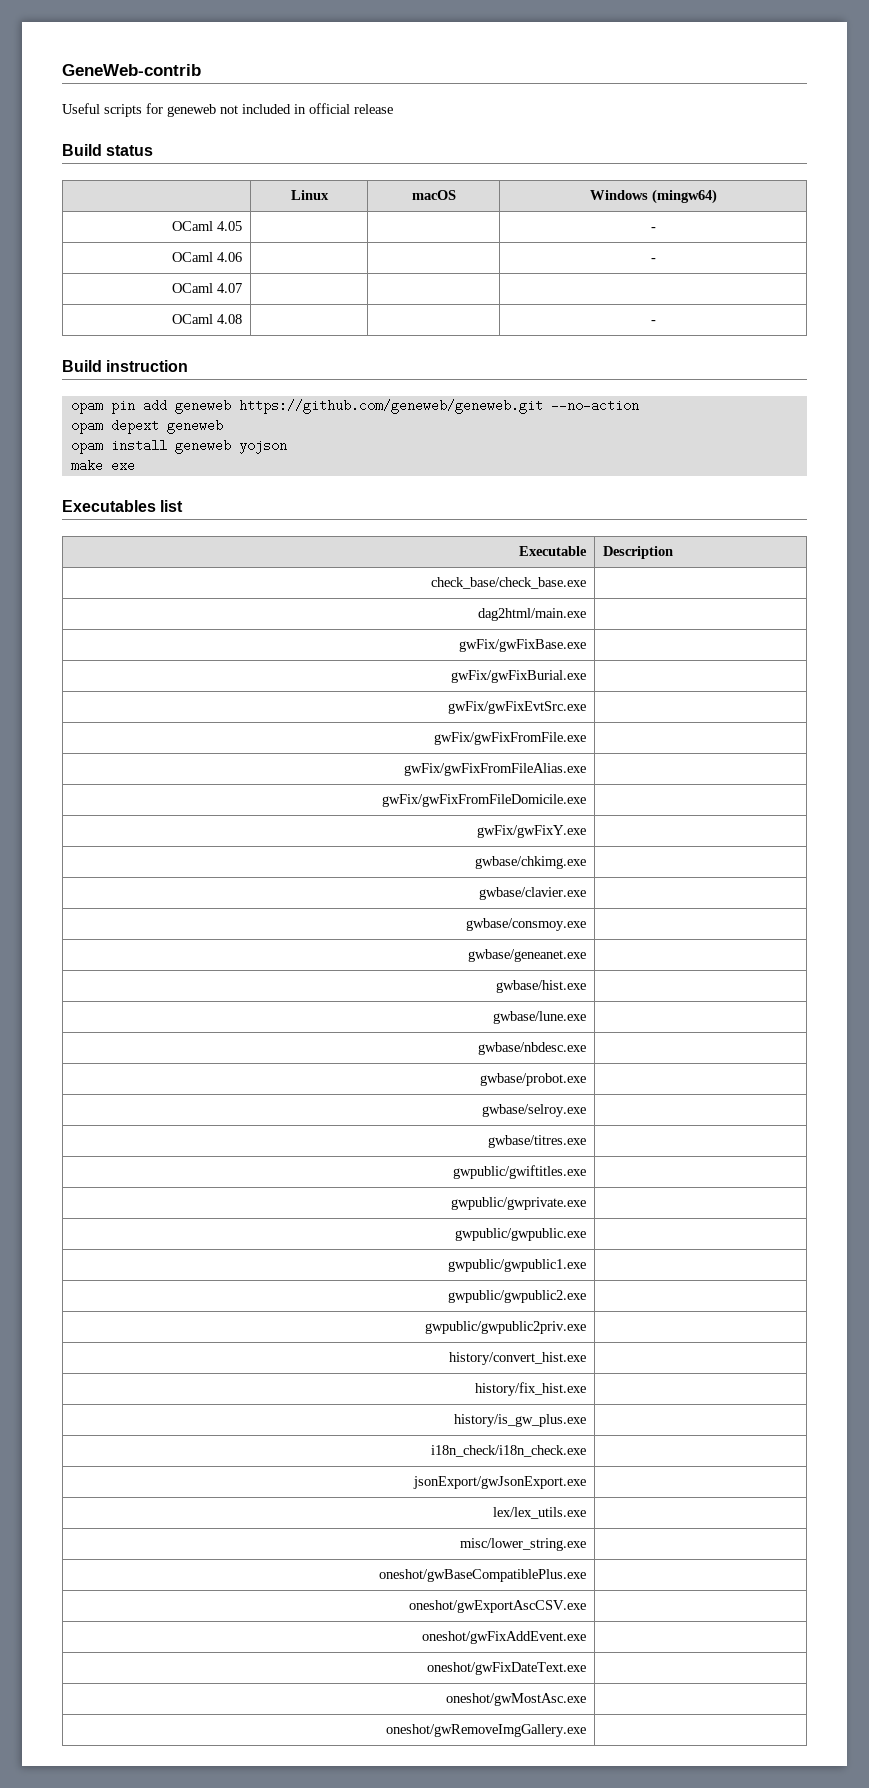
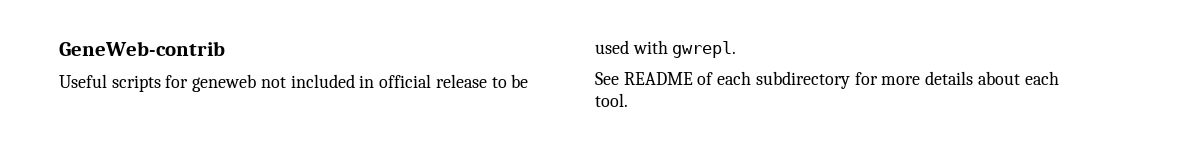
[62,144,154,156] [290,190,329,200] [411,190,456,200] [589,189,717,204] [171,221,242,231] [650,227,656,231] [171,252,242,262] [650,258,656,262] [171,283,242,293] [171,314,242,324] [650,320,656,324] [62,360,189,372] [70,399,639,414] [70,419,223,434] [70,439,287,454] [70,459,135,472] [62,500,184,512] [518,546,587,556] [603,546,674,559] [430,577,586,589] [477,608,586,621] [458,639,586,652] [450,670,586,683] [447,701,586,714] [433,732,586,745] [403,763,586,776] [381,794,586,807] [476,825,586,838] [474,856,586,869] [478,887,586,900] [465,918,586,931] [467,949,586,962] [495,980,586,993] [492,1011,586,1024] [477,1042,586,1055] [479,1073,586,1086] [481,1104,586,1117] [487,1135,586,1148] [452,1165,586,1179] [450,1197,586,1210] [454,1228,586,1241] [447,1259,586,1272] [447,1290,586,1303] [424,1321,586,1334] [448,1352,586,1365] [474,1382,586,1396] [453,1414,586,1427] [430,1445,586,1457] [412,1476,586,1489] [492,1507,586,1519] [459,1538,586,1551] [378,1569,586,1582] [408,1600,586,1613] [421,1631,586,1644] [426,1662,586,1675] [445,1693,586,1706] [385,1724,586,1737] // Build status // | Linux | macOS | Windows (mingw64) // OCaml 4.05 | | | - // OCaml 4.06 | | | - // OCaml 4.07 | | | // OCaml 4.08 | | | - // Build instruction // opam pin add geneweb https://github.com/geneweb/geneweb.git --no-action // opam depext geneweb // opam install geneweb yojson // make exe // Executables list // Executable | Description // check_base/check_base.exe | // dag2html/main.exe | // gwFix/gwFixBase.exe | // gwFix/gwFixBurial.exe | // gwFix/gwFixEvtSrc.exe | // gwFix/gwFixFromFile.exe | // gwFix/gwFixFromFileAlias.exe | // gwFix/gwFixFromFileDomicile.exe | // gwFix/gwFixY.exe | // gwbase/chkimg.exe | // gwbase/clavier.exe | // gwbase/consmoy.exe | // gwbase/geneanet.exe | // gwbase/hist.exe | // gwbase/lune.exe | // gwbase/nbdesc.exe | // gwbase/probot.exe | // gwbase/selroy.exe | // gwbase/titres.exe | // gwpublic/gwiftitles.exe | // gwpublic/gwprivate.exe | // gwpublic/gwpublic.exe | // gwpublic/gwpublic1.exe | // gwpublic/gwpublic2.exe | // gwpublic/gwpublic2priv.exe | // history/convert_hist.exe | // history/fix_hist.exe | // history/is_gw_plus.exe | // i18n_check/i18n_check.exe | // jsonExport/gwJsonExport.exe | // lex/lex_utils.exe | // misc/lower_string.exe | // oneshot/gwBaseCompatiblePlus.exe | // oneshot/gwExportAscCSV.exe | // oneshot/gwFixAddEvent.exe | // oneshot/gwFixDateText.exe | // oneshot/gwMostAsc.exe | // oneshot/gwRemoveImgGallery.exe | -> [491,74,529,88] [595,40,737,58] [595,71,1059,89] [595,93,628,107] to be used with gwrepl. // See README of each subdirectory for more details about each tool.

